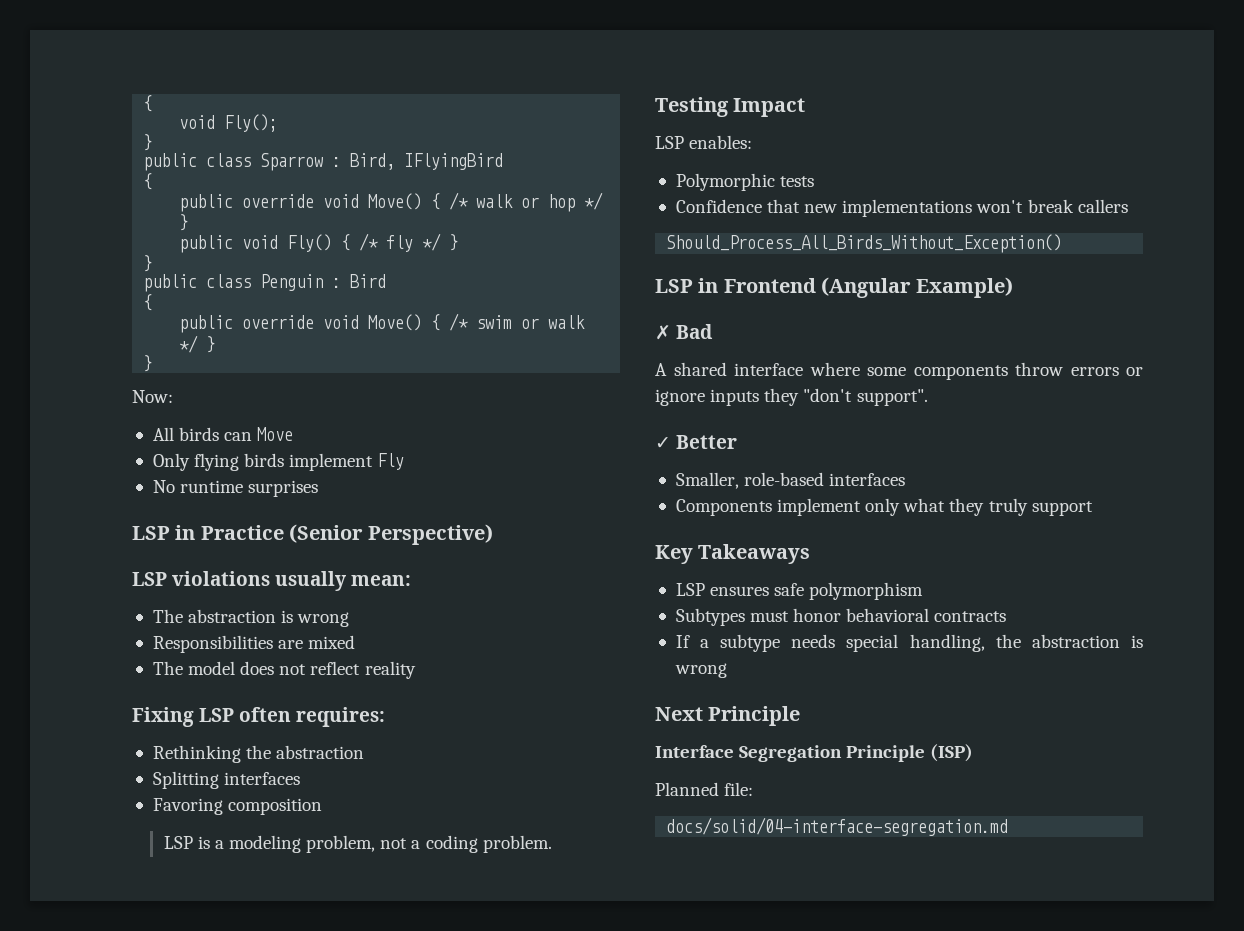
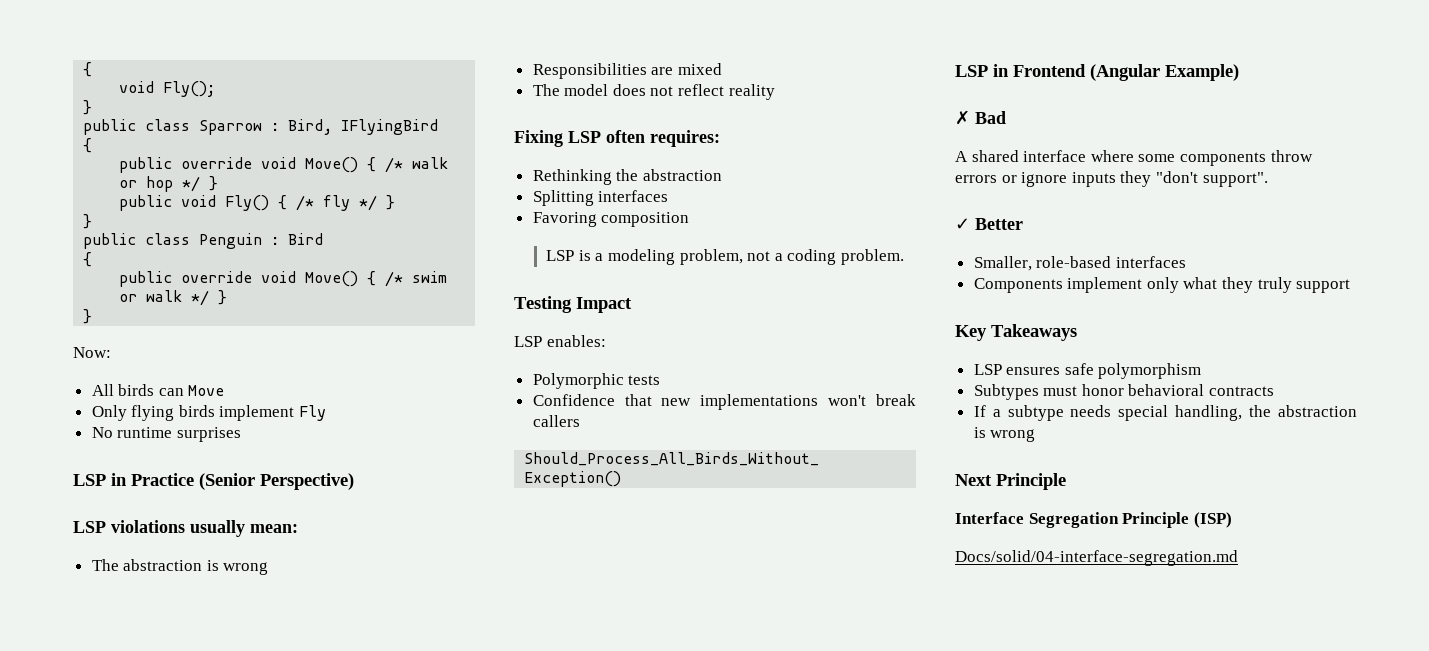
[655,782,754,796] [666,817,1009,836] Planned file: // docs/solid/04-interface-segregation.md -> [955,550,1238,566] Docs/solid/04-interface-segregation.md

